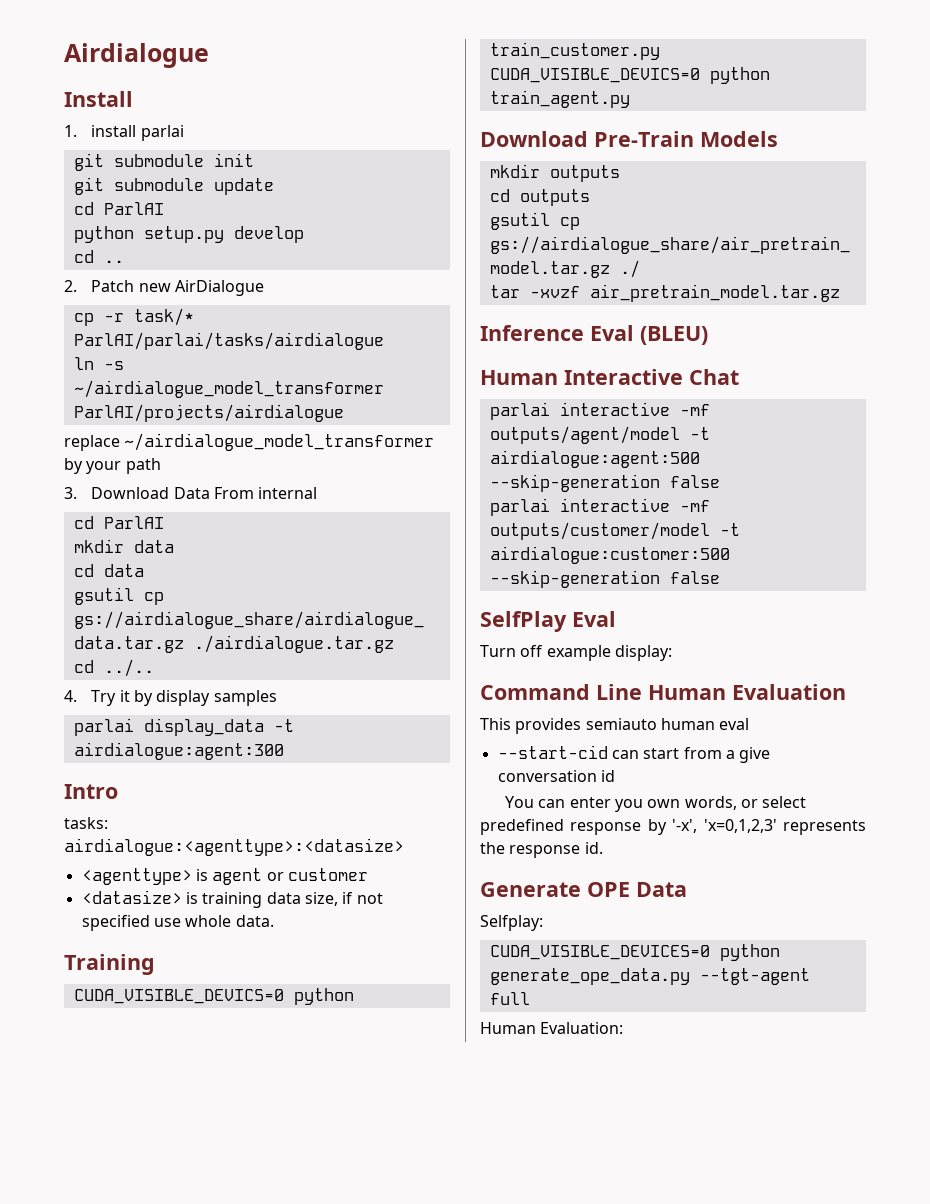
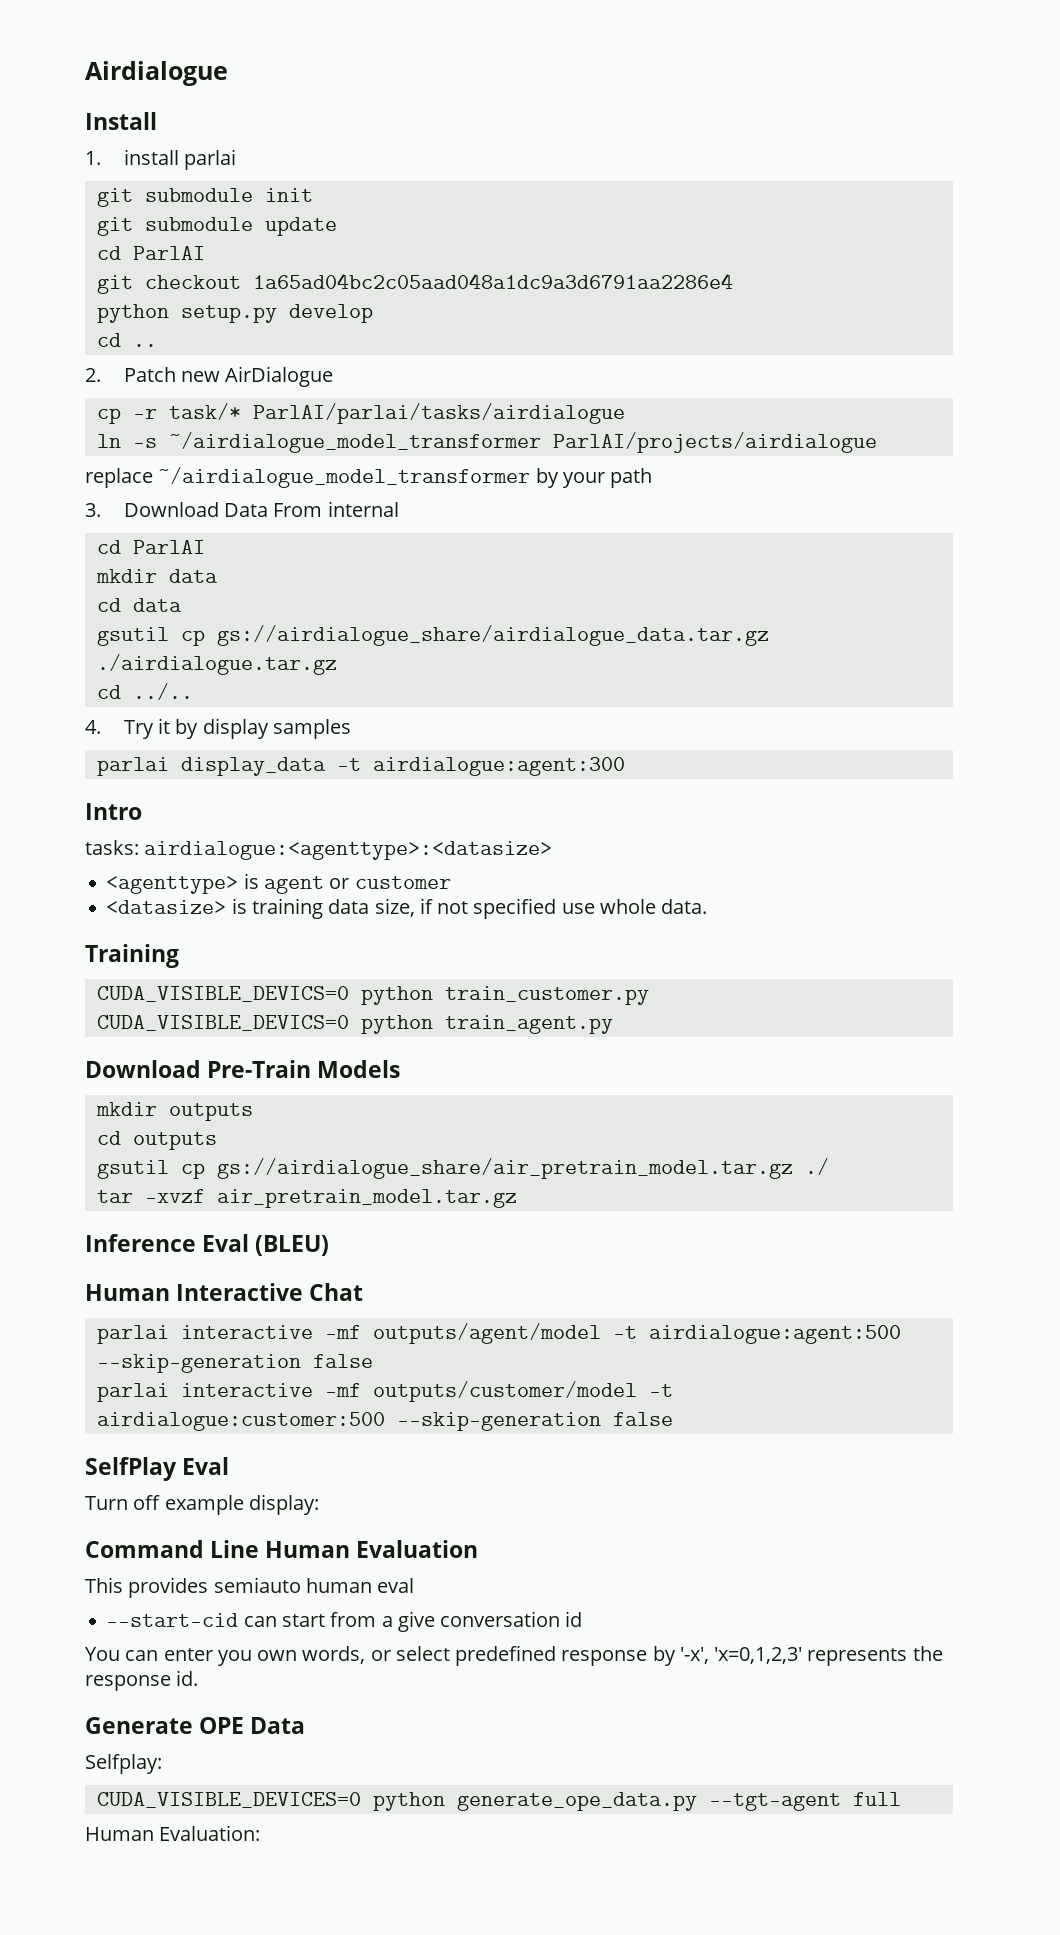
(164, 208) none -> [96,273,733,294] // git checkout 1a65ad04bc2c05aad048a1dc9a3d6791aa2286e4

